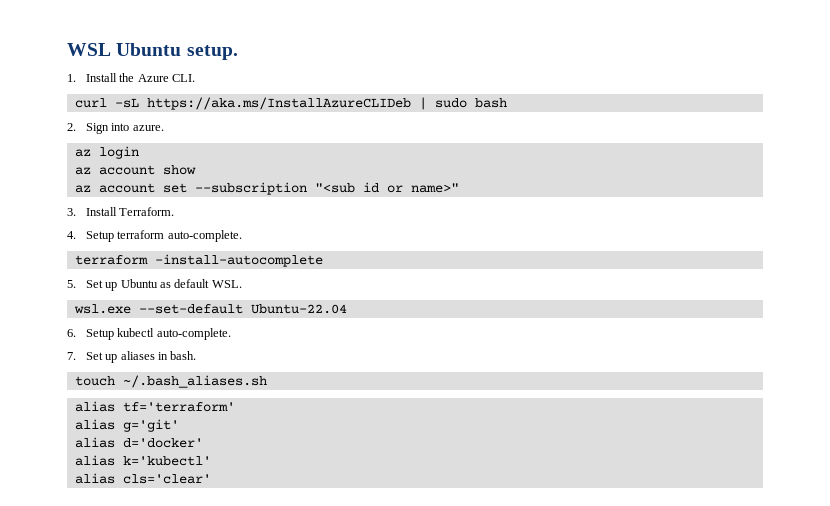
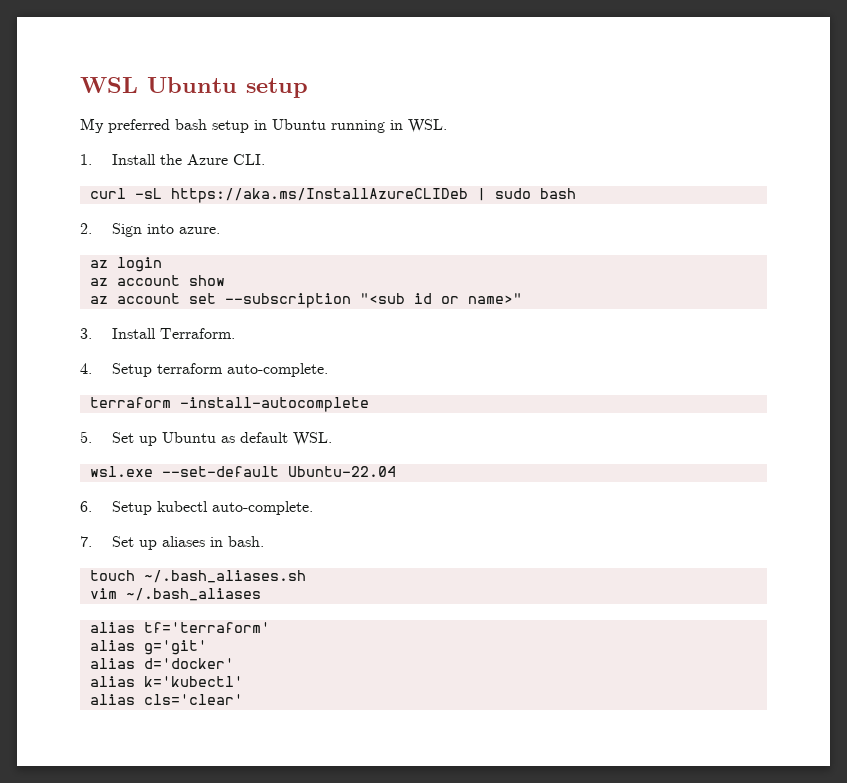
[186,45,238,60] setup. -> [246,78,308,98] [80,118,447,133] setup // My preferred bash setup in Ubuntu running in WSL.
(267, 381) none -> [89,588,261,601] // vim ~/.bash_aliases

